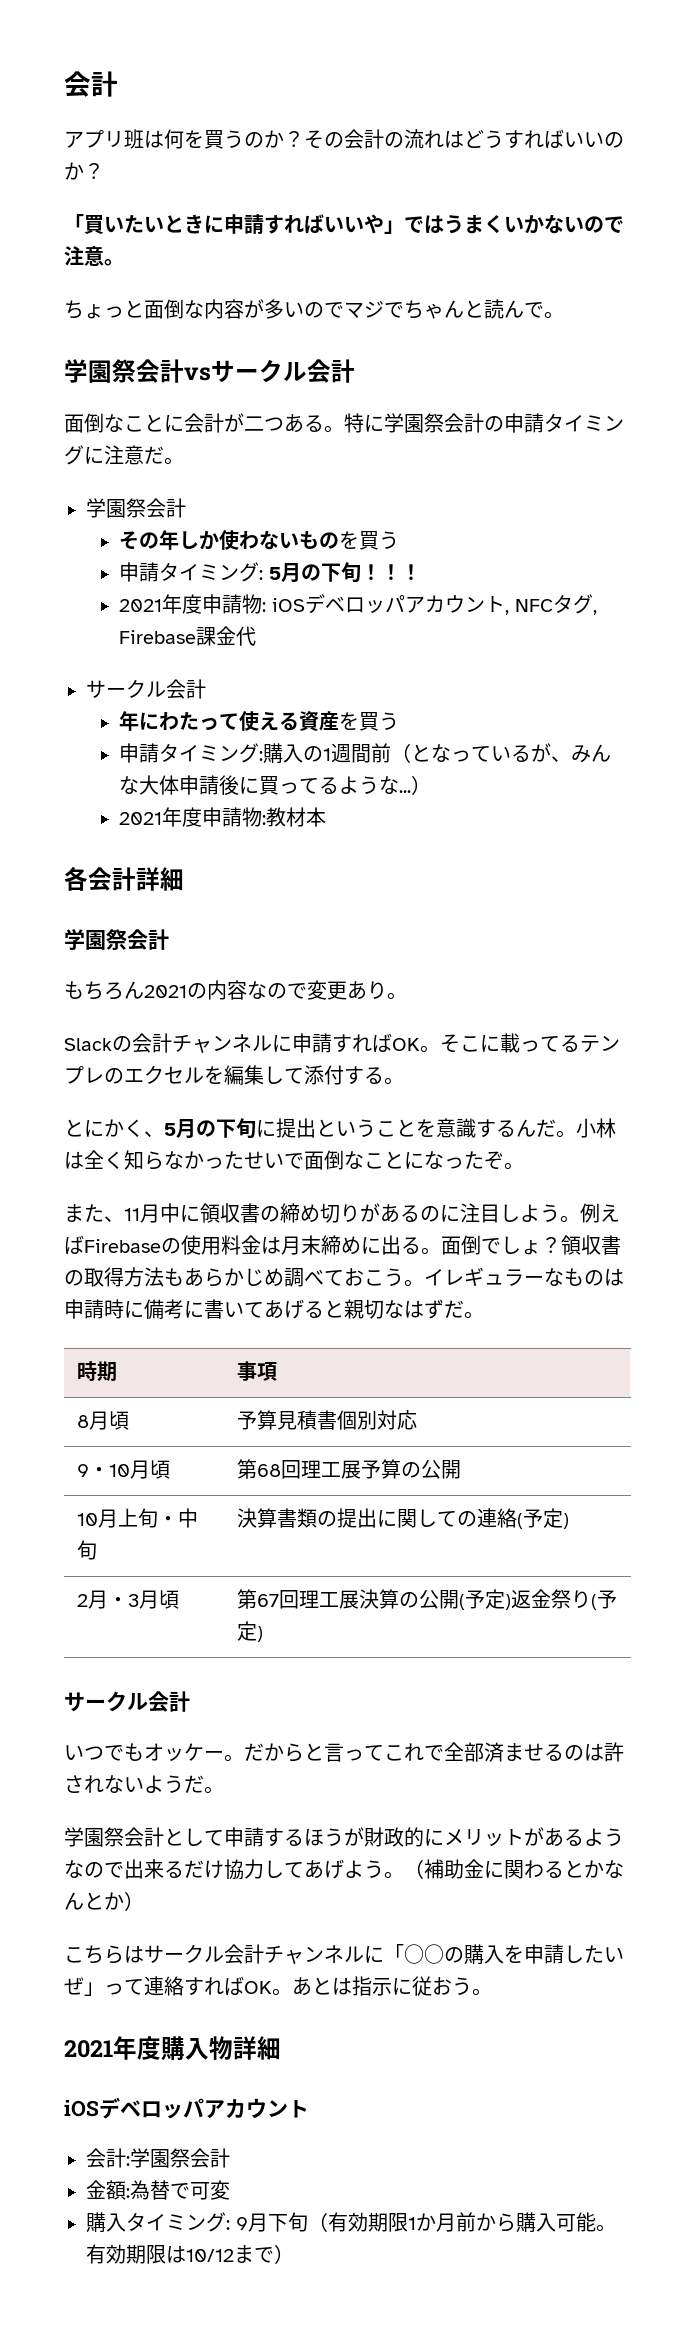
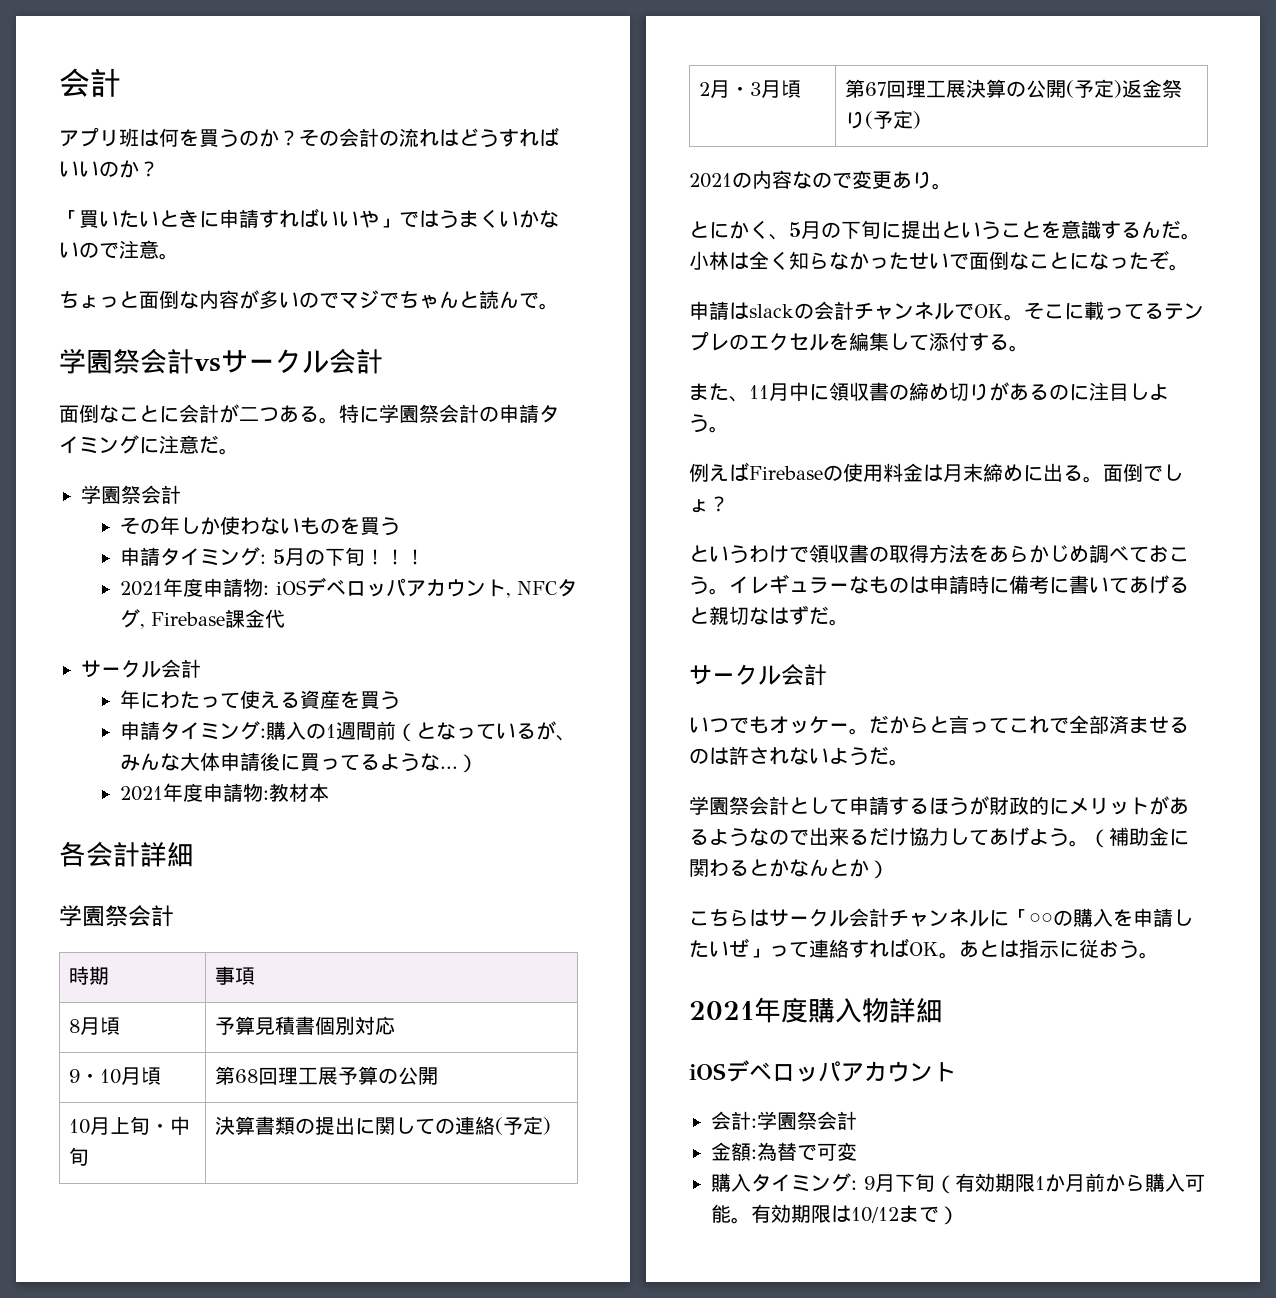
[64,980,407,1000] [64,1033,620,1053] [64,1065,404,1085] [64,1118,616,1139] [64,1150,524,1170] [64,1203,620,1223] [64,1235,621,1255] [64,1267,624,1287] [64,1299,484,1320] // もちろん2021の内容なので変更あり。 // Slackの会計チャンネルに申請すればOK。そこに載ってるテンプレのエクセルを編集して添付する。 // とにかく、5月の下旬に提出ということを意識するんだ。小林は全く知らなかったせいで面倒なことになったぞ。 // また、11月中に領収書の締め切りがあるのに注目しよう。例えばFirebaseの使用料金は月末締めに出る。面倒でしょ？領収書の取得方法もあらかじめ調べておこう。イレギュラーなものは申請時に備考に書いてあげると親切なはずだ。 -> (174, 916) none
(264, 1634) none -> [689,170,952,190] [689,220,1201,240] [689,250,1189,271] [689,301,1204,321] [689,331,1029,352] [689,382,1169,402] [689,414,729,433] [689,462,1183,483] [689,496,729,513] [689,544,1189,564] [689,574,1189,595] [689,605,849,626] // 2021の内容なので変更あり。 // とにかく、5月の下旬に提出ということを意識するんだ。小林は全く知らなかったせいで面倒なことになったぞ。 // 申請はslackの会計チャンネルでOK。そこに載ってるテンプレのエクセルを編集して添付する。 // また、11月中に領収書の締め切りがあるのに注目しよう。 // 例えばFirebaseの使用料金は月末締めに出る。面倒でしょ？ // というわけで領収書の取得方法をあらかじめ調べておこう。イレギュラーなものは申請時に備考に書いてあげると親切なはずだ。

